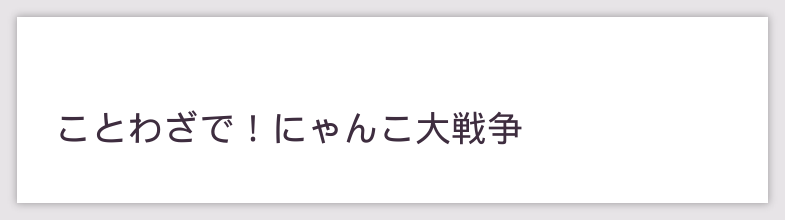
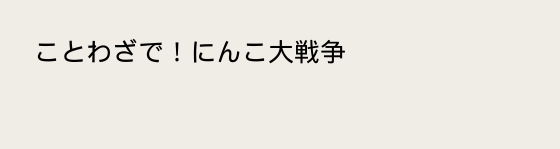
[307,119,343,144] ゃ -> (216, 52) none

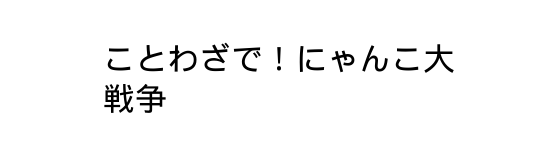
(216, 52) none -> [327,50,359,73] ゃ

